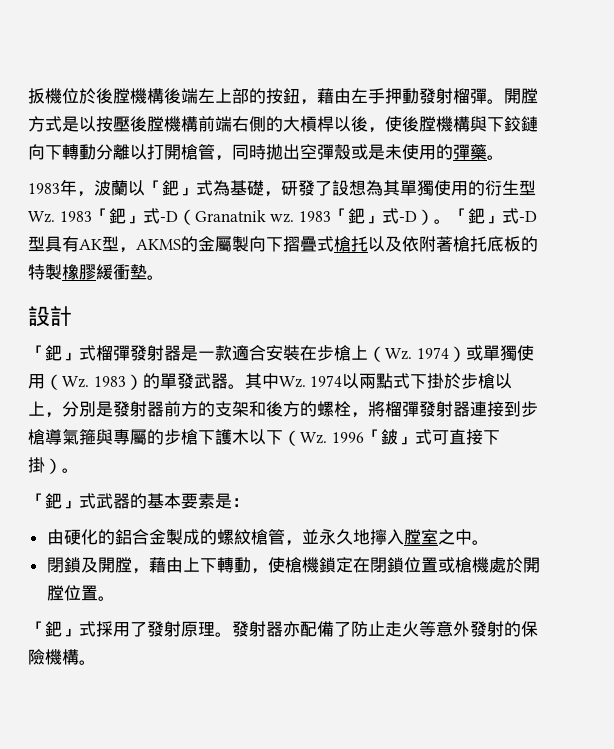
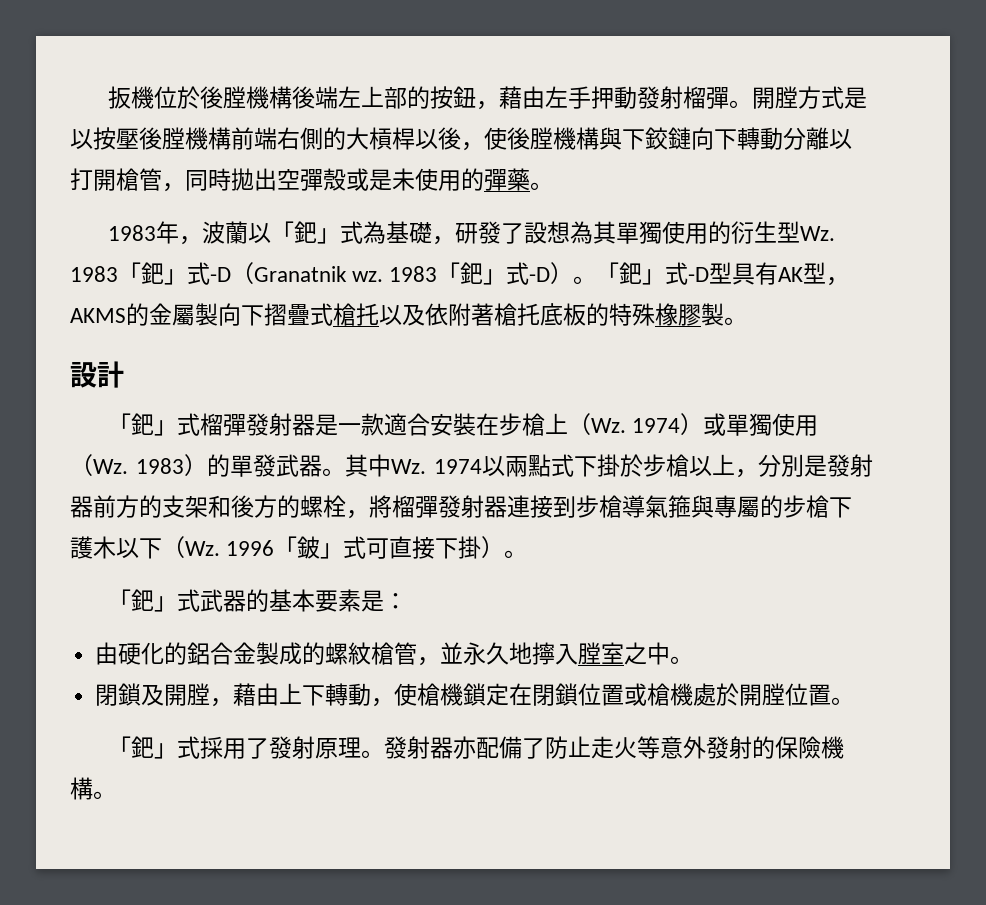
[45,264,147,280] 製橡膠緩衝墊 -> [632,303,724,326] 殊橡膠製

